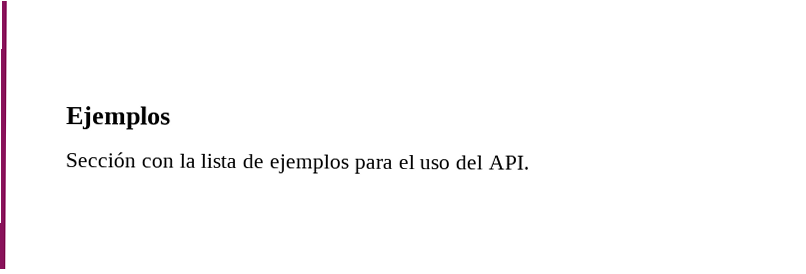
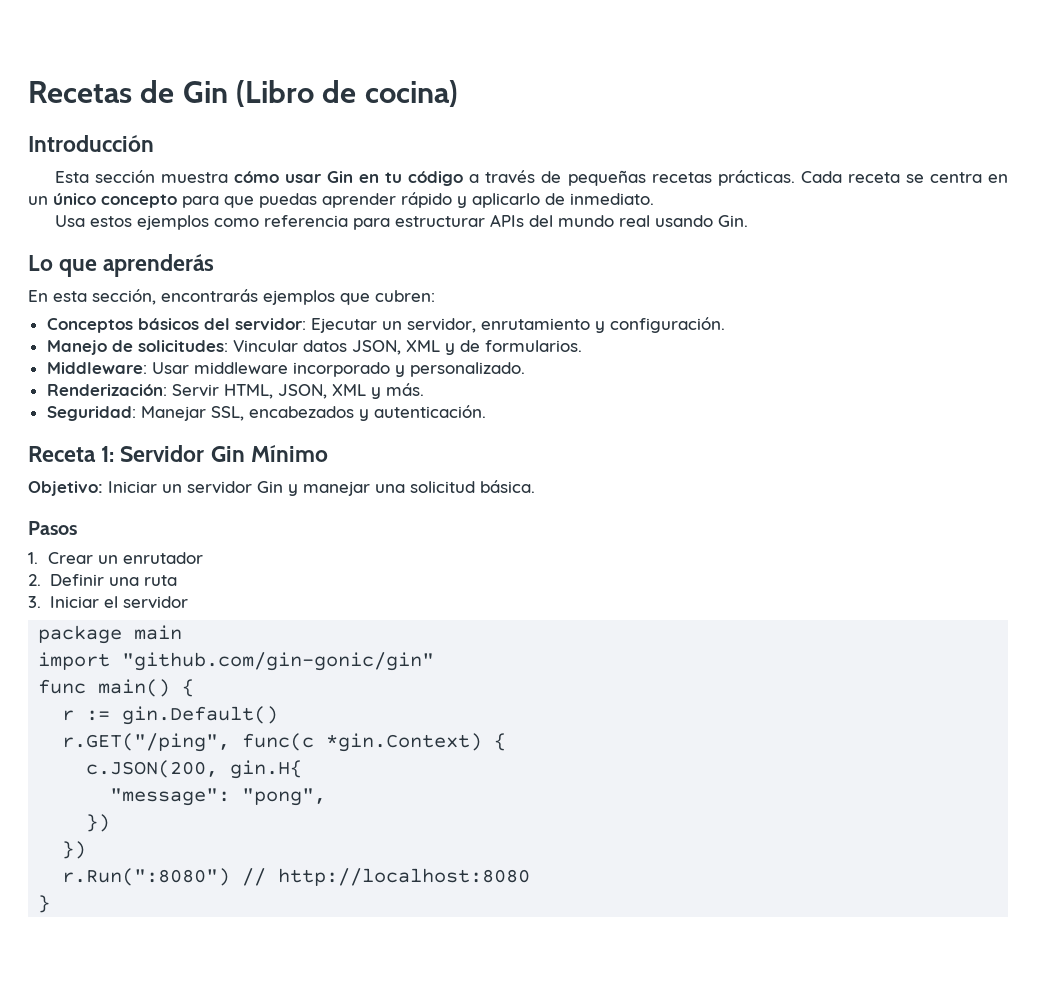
[66,106,171,130] [65,152,530,174] Ejemplos // Sección con la lista de ejemplos para el uso del API. -> [28,80,458,107] [28,135,154,152] [54,170,1008,186] [28,192,654,208] [54,214,748,230] [28,254,215,277] [28,289,435,305] [46,317,725,333] [46,340,582,355] [46,362,525,377] [46,383,424,399] [46,405,486,421] [28,445,328,462] [28,480,535,496] [28,521,77,535] [28,552,203,564] [28,574,177,586] [28,596,188,609] [38,625,183,644] [38,652,435,671] [38,679,195,697] [62,706,279,725] [62,733,507,752] [86,760,303,779] [110,788,327,806] [86,814,111,832] [62,841,87,859] [62,868,531,886] [38,895,51,913] Recetas de Gin (Libro de cocina) // Introducción // Esta sección muestra cómo usar Gin en tu código a través de pequeñas recetas prácticas. Cada receta se centra en un único concepto para que puedas aprender rápido y aplicarlo de inmediato. // Usa estos ejemplos como referencia para estructurar APIs del mundo real usando Gin. // Lo que aprenderás // En esta sección, encontrarás ejemplos que cubren: // Conceptos básicos del servidor: Ejecutar un servidor, enrutamiento y configuración. // Manejo de solicitudes: Vincular datos JSON, XML y de formularios. // Middleware: Usar middleware incorporado y personalizado. // Renderización: Servir HTML, JSON, XML y más. // Seguridad: Manejar SSL, encabezados y autenticación. // Receta 1: Servidor Gin Mínimo // Objetivo: Iniciar un servidor Gin y manejar una solicitud básica. // Pasos // 1. Crear un enrutador // 2. Definir una ruta // 3. Iniciar el servidor // package main // import "github.com/gin-gonic/gin" // func main() { // r := gin.Default() // r.GET("/ping", func(c *gin.Context) { // c.JSON(200, gin.H{ // "message": "pong", // }) // }) // r.Run(":8080") // http://localhost:8080 // }

